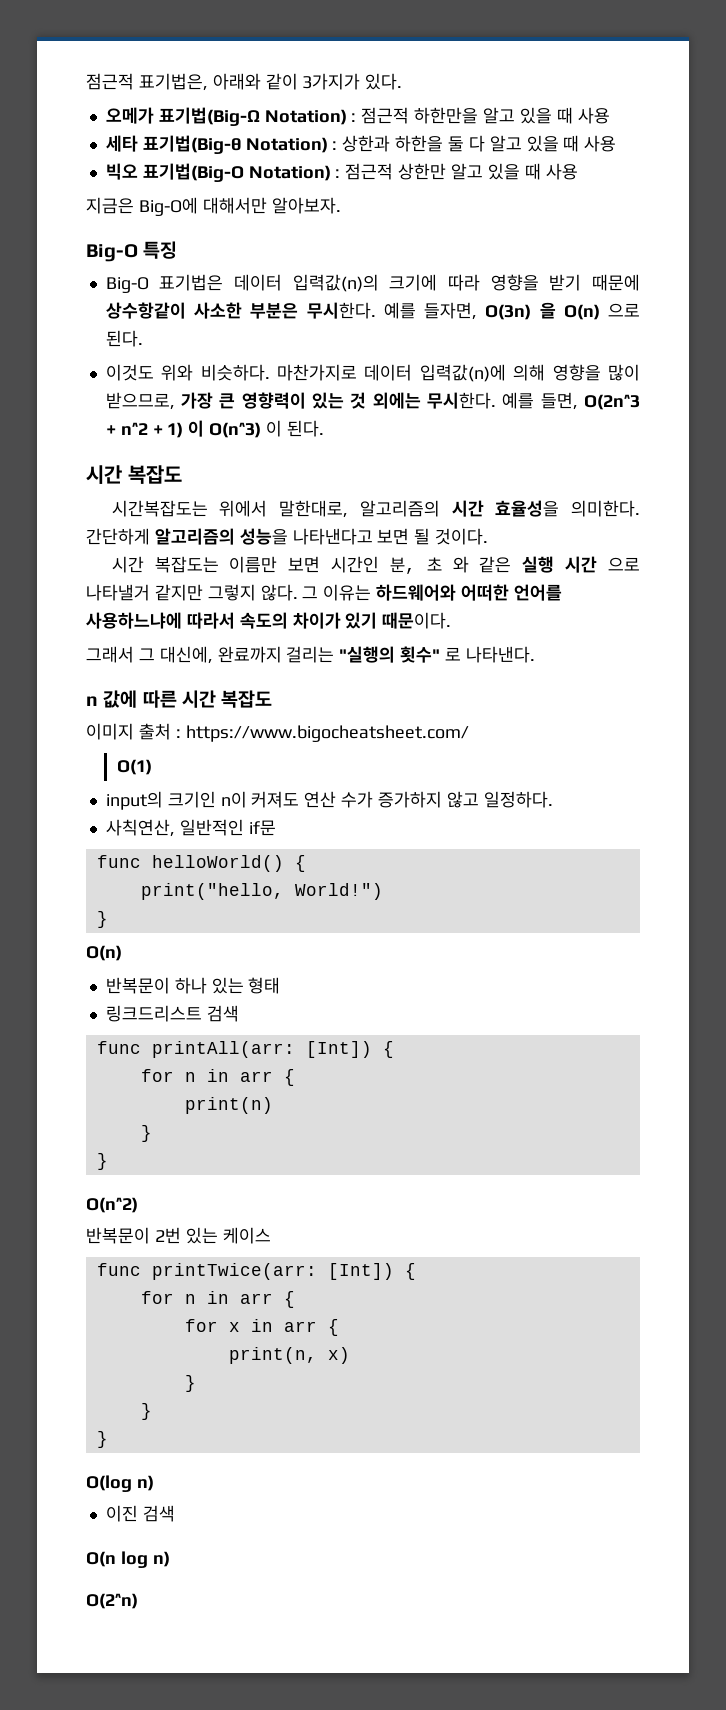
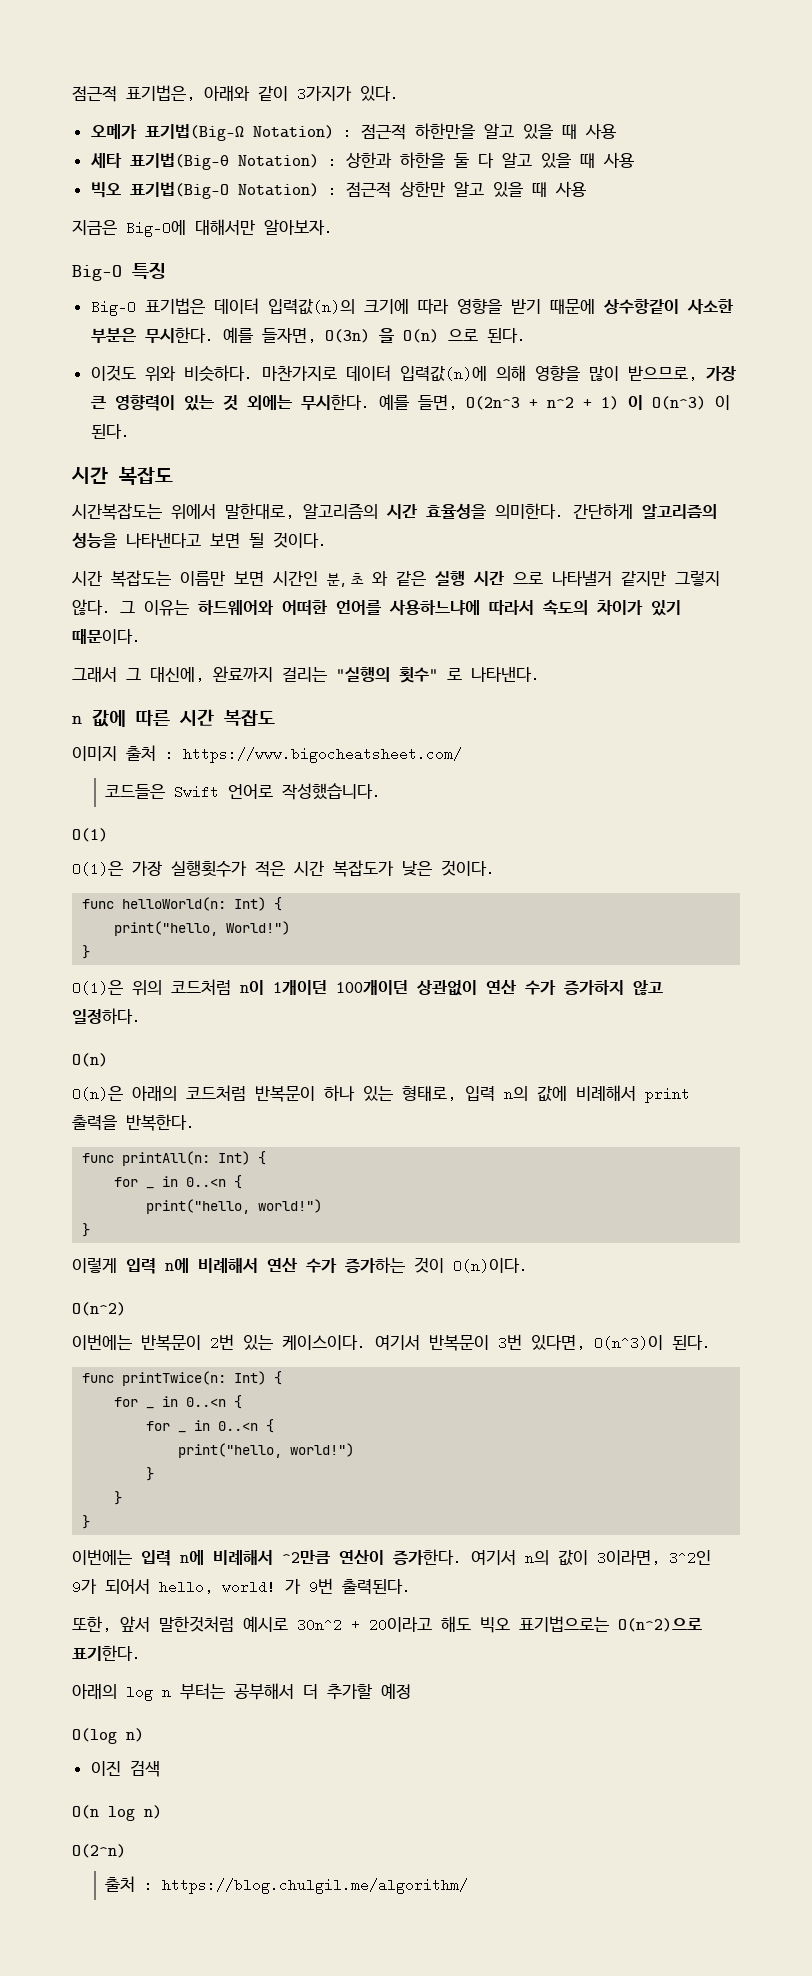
[116,759,152,775] [105,791,553,810] [105,819,276,837] [96,855,284,872] O(1) // input의 크기인 n이 커져도 연산 수가 증가하지 않고 일정하다. // 사칙연산, 일반적인 if문 // func helloWorld() -> [105,783,382,800] [72,828,108,842] [72,860,495,877] [82,897,267,911] 코드들은 Swift 언어로 작성했습니다. // O(1) // O(1)은 가장 실행횟수가 적은 시간 복잡도가 낮은 것이다. // func helloWorld(n: Int)
[86,945,122,961] [105,977,281,994] [105,1005,239,1022] [96,1041,394,1058] [140,1069,295,1086] [184,1097,273,1114] [140,1125,152,1142] [96,1153,108,1170] O(n) // 반복문이 하나 있는 형태 // 링크드리스트 검색 // func printAll(arr: [Int]) { // for n in arr { // print(n) // } // } -> [72,979,663,996] [72,1008,141,1024] [72,1053,108,1067] [72,1085,690,1103] [72,1114,195,1131] [82,1151,267,1166] [114,1177,139,1187] [146,1187,155,1189] [162,1175,243,1189] [146,1199,323,1214] [82,1223,91,1237] [72,1257,528,1274] O(1)은 위의 코드처럼 n이 1개이던 100개이던 상관없이 연산 수가 증가하지 않고 일정하다. // O(n) // O(n)은 아래의 코드처럼 반복문이 하나 있는 형태로, 입력 n의 값에 비례해서 print 출력을 반복한다. // func printAll(n: Int) { // for _ in 0..<n { // print("hello, world!") // } // 이렇게 입력 n에 비례해서 연산 수가 증가하는 것이 O(n)이다.
(138, 1205) none -> [72,1334,132,1350] 이번에는
[222,1227,271,1244] [96,1263,416,1280] [140,1291,295,1308] [184,1319,339,1336] [228,1347,350,1364] 케이스 // func printTwice(arr: [Int]) { // for n in arr { // for x in arr { // print(n, x) -> [282,1334,711,1351] [82,1371,283,1386] [114,1397,139,1407] [146,1407,155,1409] [162,1395,243,1409] [146,1421,171,1431] [178,1431,187,1433] [194,1419,275,1433] [178,1443,355,1458] 케이스이다. 여기서 반복문이 3번 있다면, O(n^3)이 된다. // func printTwice(n: Int) { // for _ in 0..<n { // for _ in 0..<n { // print("hello, world!")
(108, 1439) none -> [72,1549,711,1566] [72,1578,411,1594] [72,1616,702,1633] [72,1645,141,1661] [72,1683,411,1701] // 이번에는 입력 n에 비례해서 ^2만큼 연산이 증가한다. 여기서 n의 값이 3이라면, 3^2인 9가 되어서 hello, world! 가 9번 출력된다. // 또한, 앞서 말한것처럼 예시로 30n^2 + 20이라고 해도 빅오 표기법으로는 O(n^2)으로 표기한다. // 아래의 log n 부터는 공부해서 더 추가할 예정
(138, 1601) none -> [105,1876,469,1894] // 출처 : https://blog.chulgil.me/algorithm/

